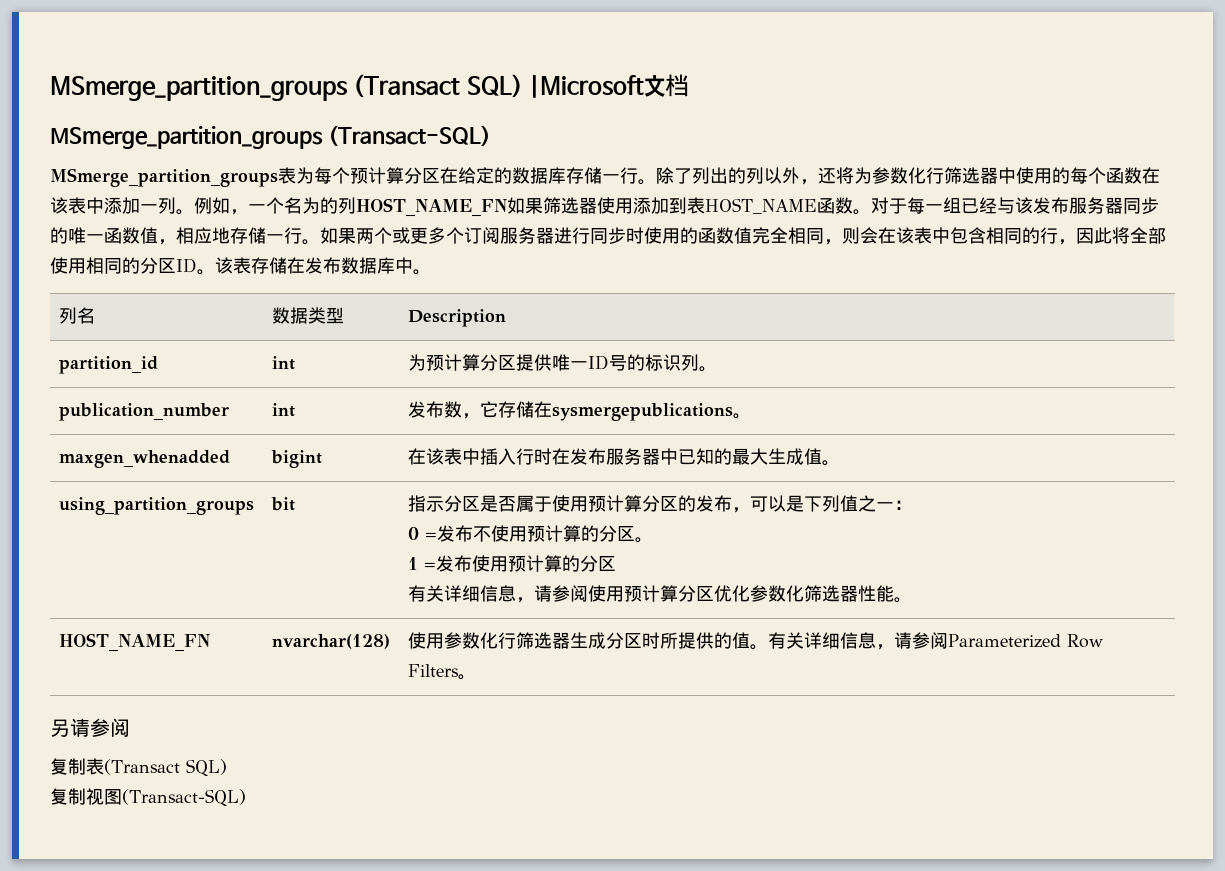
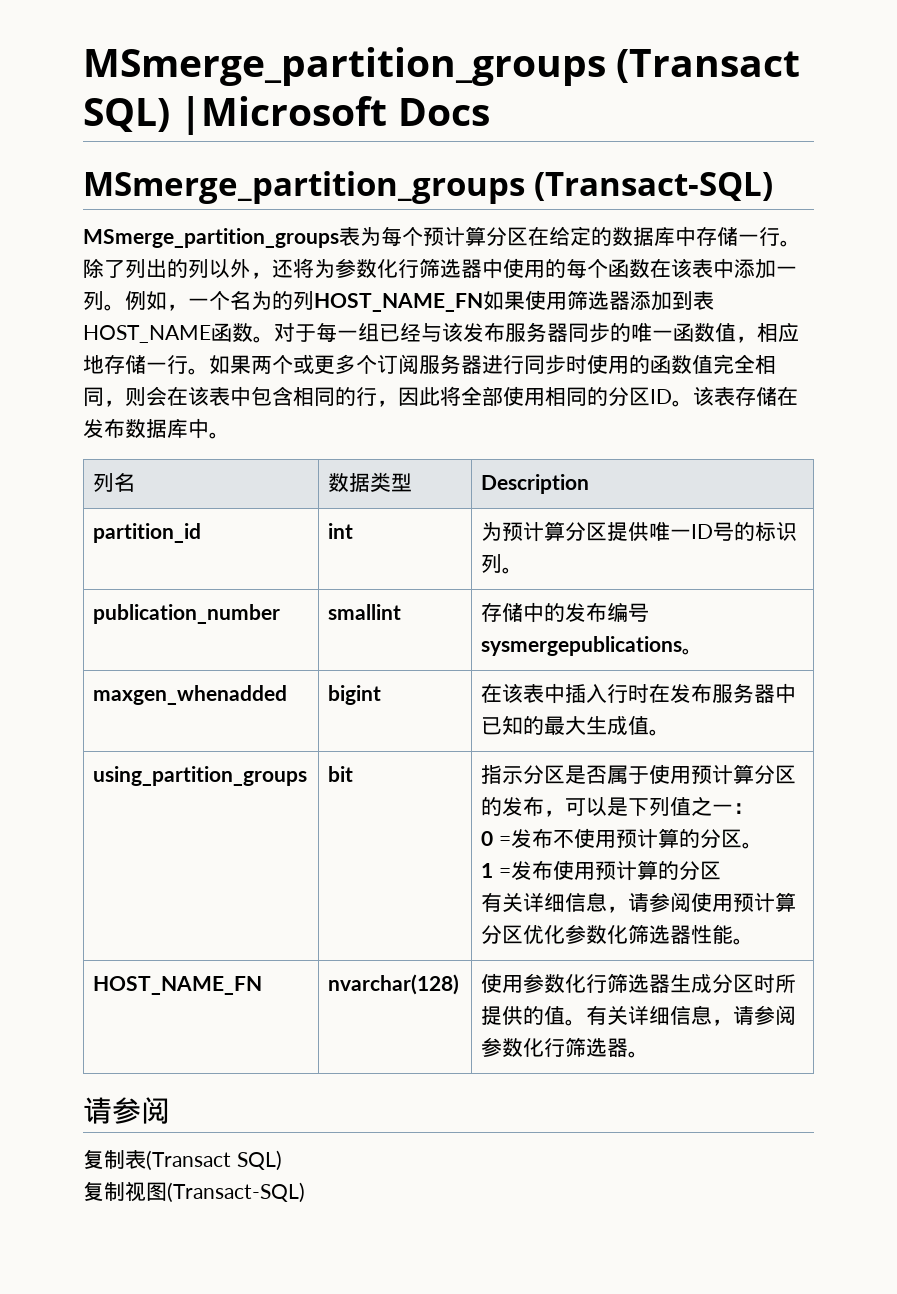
[643,74,689,97] 文档 -> [397,98,490,126] Docs
(566, 175) none -> [675,226,696,247] 中
[543,197,633,214] 筛选器使用 -> [525,290,630,310] 使用筛选器
[271,403,295,417] [407,401,552,419] int | 发布数，它存储在 -> [328,604,402,620] [481,602,650,623] smallint | 存储中的发布编号
[947,634,1103,648] [407,664,476,680] [50,719,70,737] Parameterized Row Filters。 // 另 -> [481,1037,650,1058] 参数化行筛选器。 //

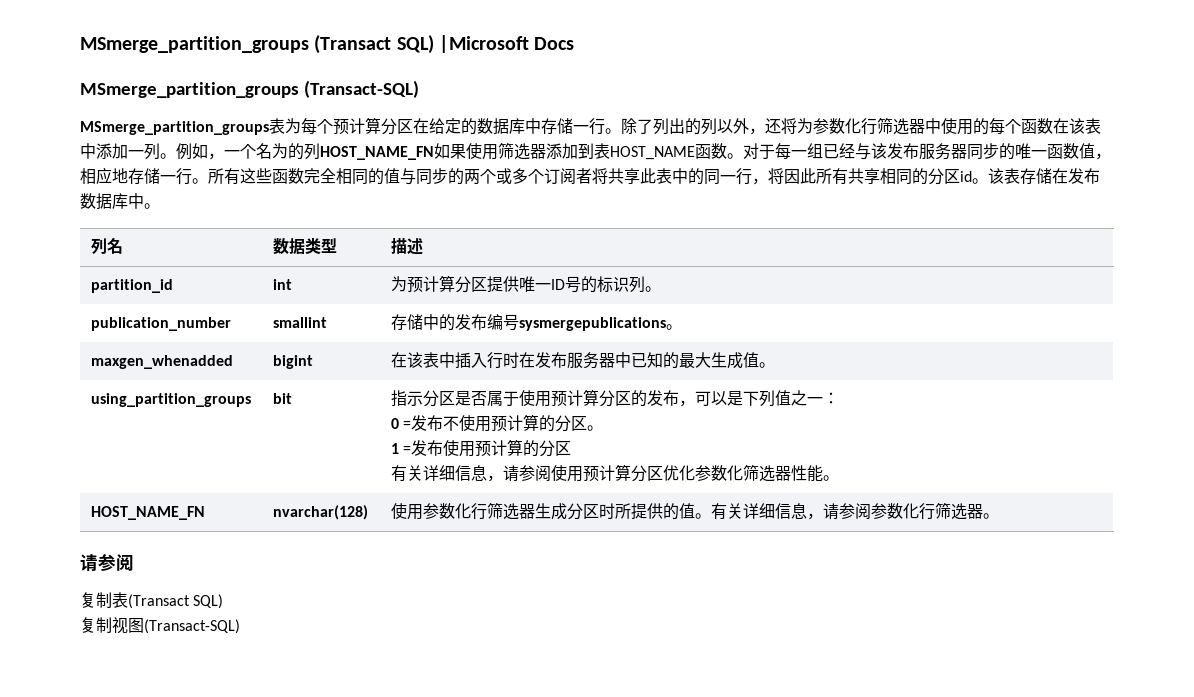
[209,354,776,375] [83,386,545,407] 如果两个或更多个订阅服务器进行同步时使用的函数值完全相同，则会在该表中包含相同的行，因此将全部使用 -> [208,168,880,185] 所有这些函数完全相同的值与同步的两个或多个订阅者将共享此表中的同一行，将因此所有共享
[650,389,672,404] ID -> [960,171,972,182] id
[481,474,590,494] Description -> [390,238,423,255] 描述

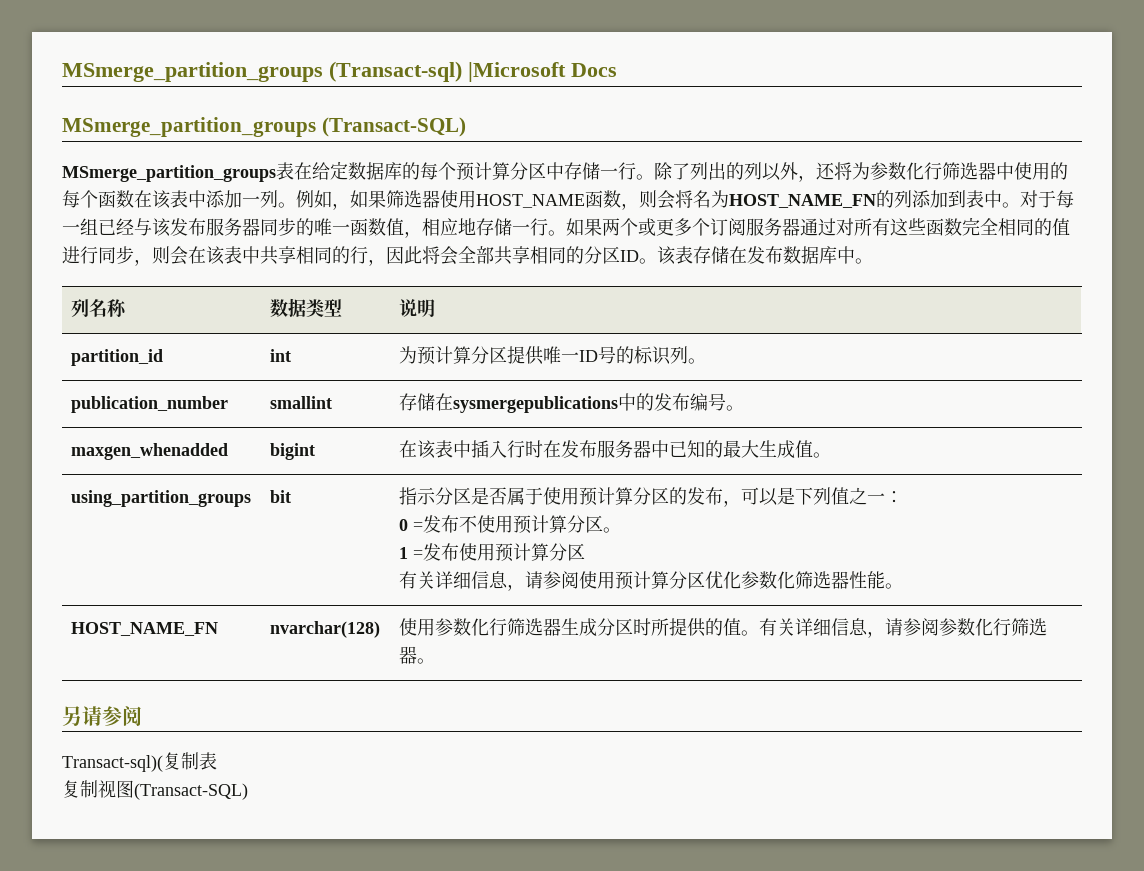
[80,35,434,54] MSmerge_partition_groups (Transact SQL) -> [62,61,462,82] MSmerge_partition_groups (Transact-sql)
[285,117,525,135] 为每个预计算分区在给定的数据库 -> [294,161,546,181] 在给定数据库的每个预计算分区
[224,142,727,160] 一个名为的列HOST_NAME_FN如果使用筛选器添加到表HOST_NAME函数 -> [350,190,1002,210] 如果筛选器使用HOST_NAME函数，则会将名为HOST_NAME_FN的列添加到表中
(208, 181) none -> [566,218,854,236] 如果两个或更多个订阅服务器通过对
[400,168,848,185] 与同步的两个或多个订阅者将共享此表中的同一行，将因此所有 -> [62,246,494,266] 进行同步，则会在该表中共享相同的行，因此将会全部
[960,171,972,182] id -> [620,250,639,262] ID
(123, 246) none -> [107,299,128,317] 称
[390,238,423,255] 描述 -> [399,299,436,317] 说明
(423, 322) none -> [435,393,619,413] 在sysmergepublications
[518,317,666,331] sysmergepublications -> (727, 402) none
[539,415,556,432] 的 -> (568, 524) none
[523,440,540,457] 的 -> (550, 552) none
(999, 516) none -> [62,706,82,726] 另
(134, 562) none -> [62,755,163,772] Transact-sql)(
[128,594,224,609] (Transact SQL) -> (217, 761) none

